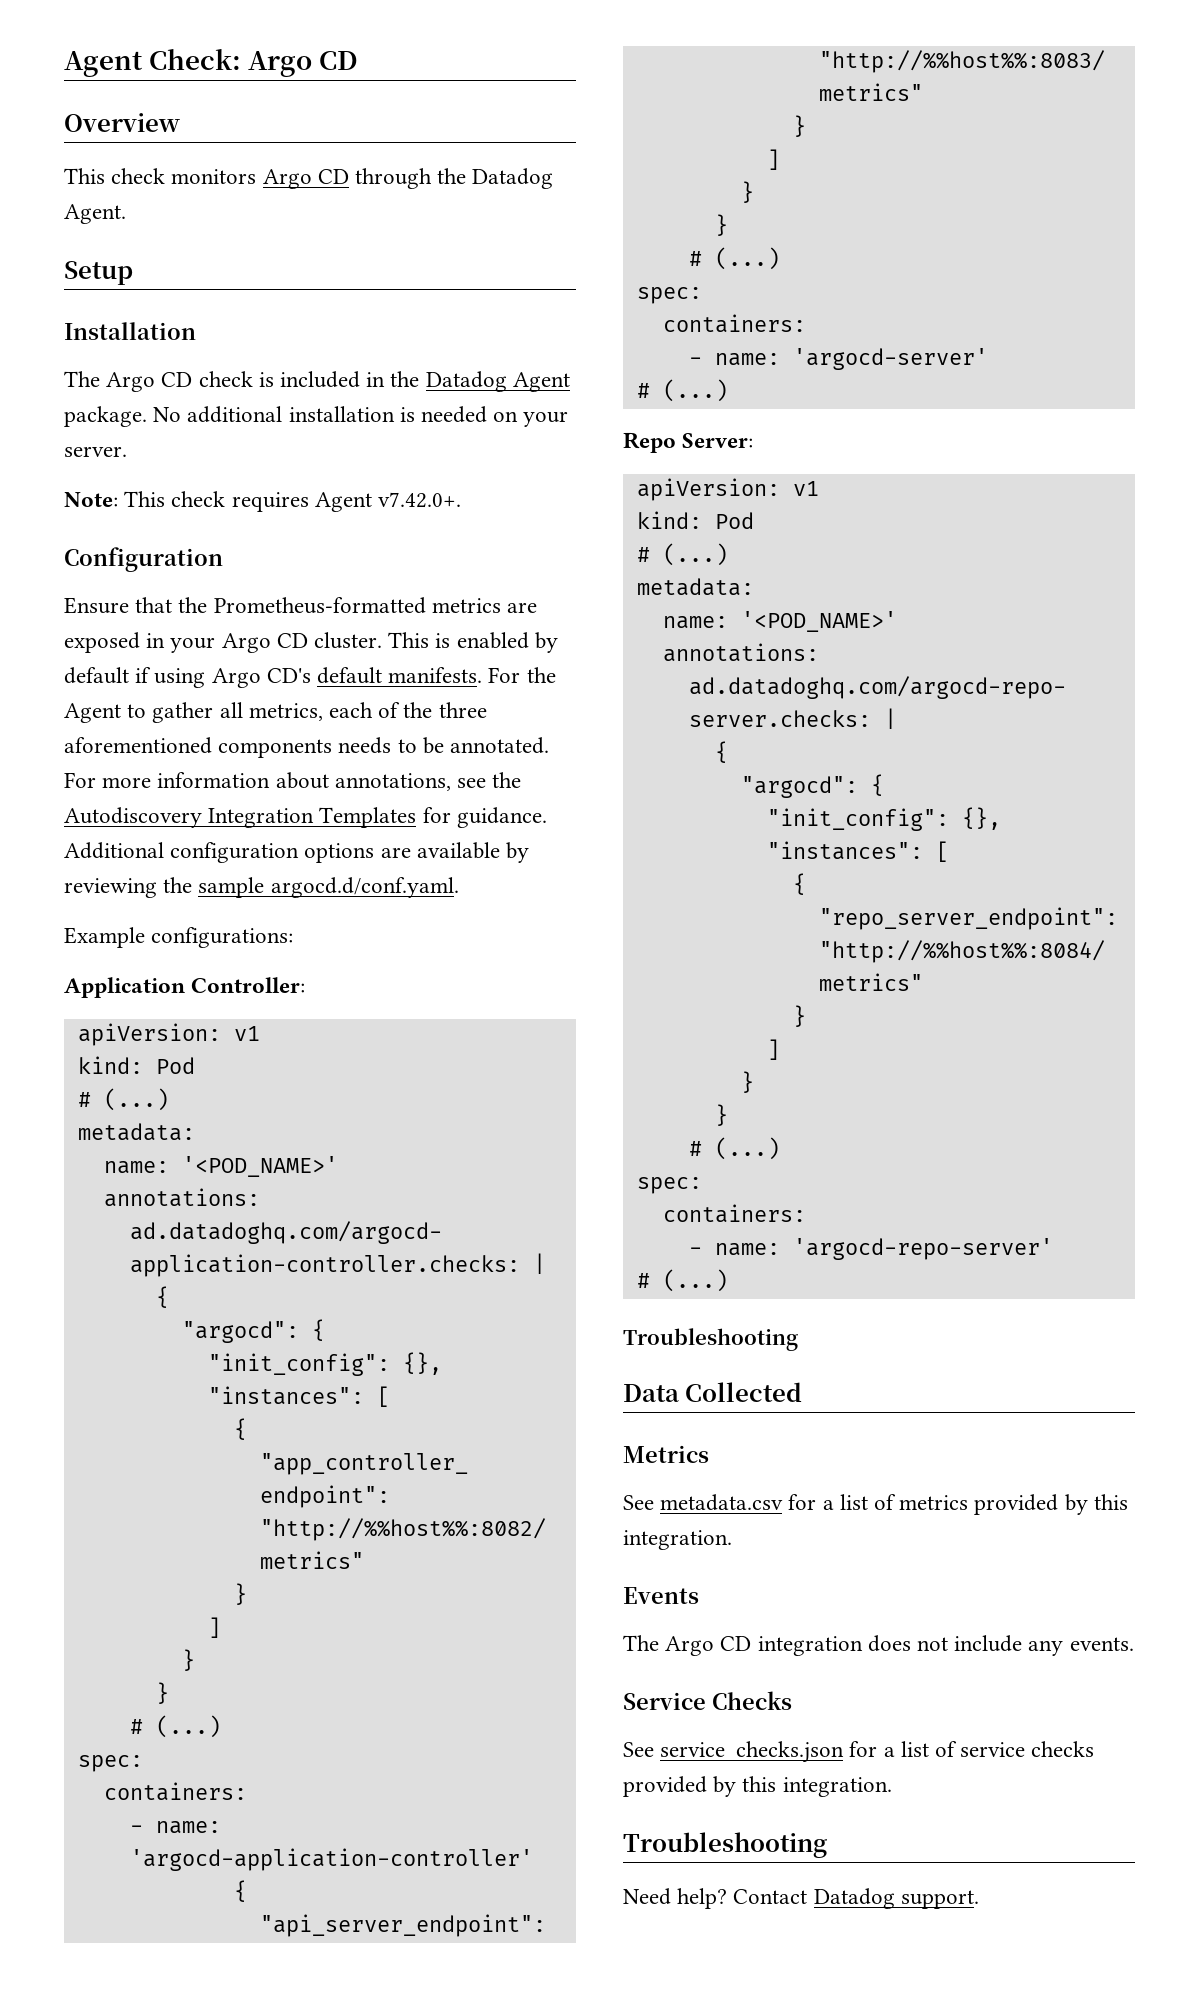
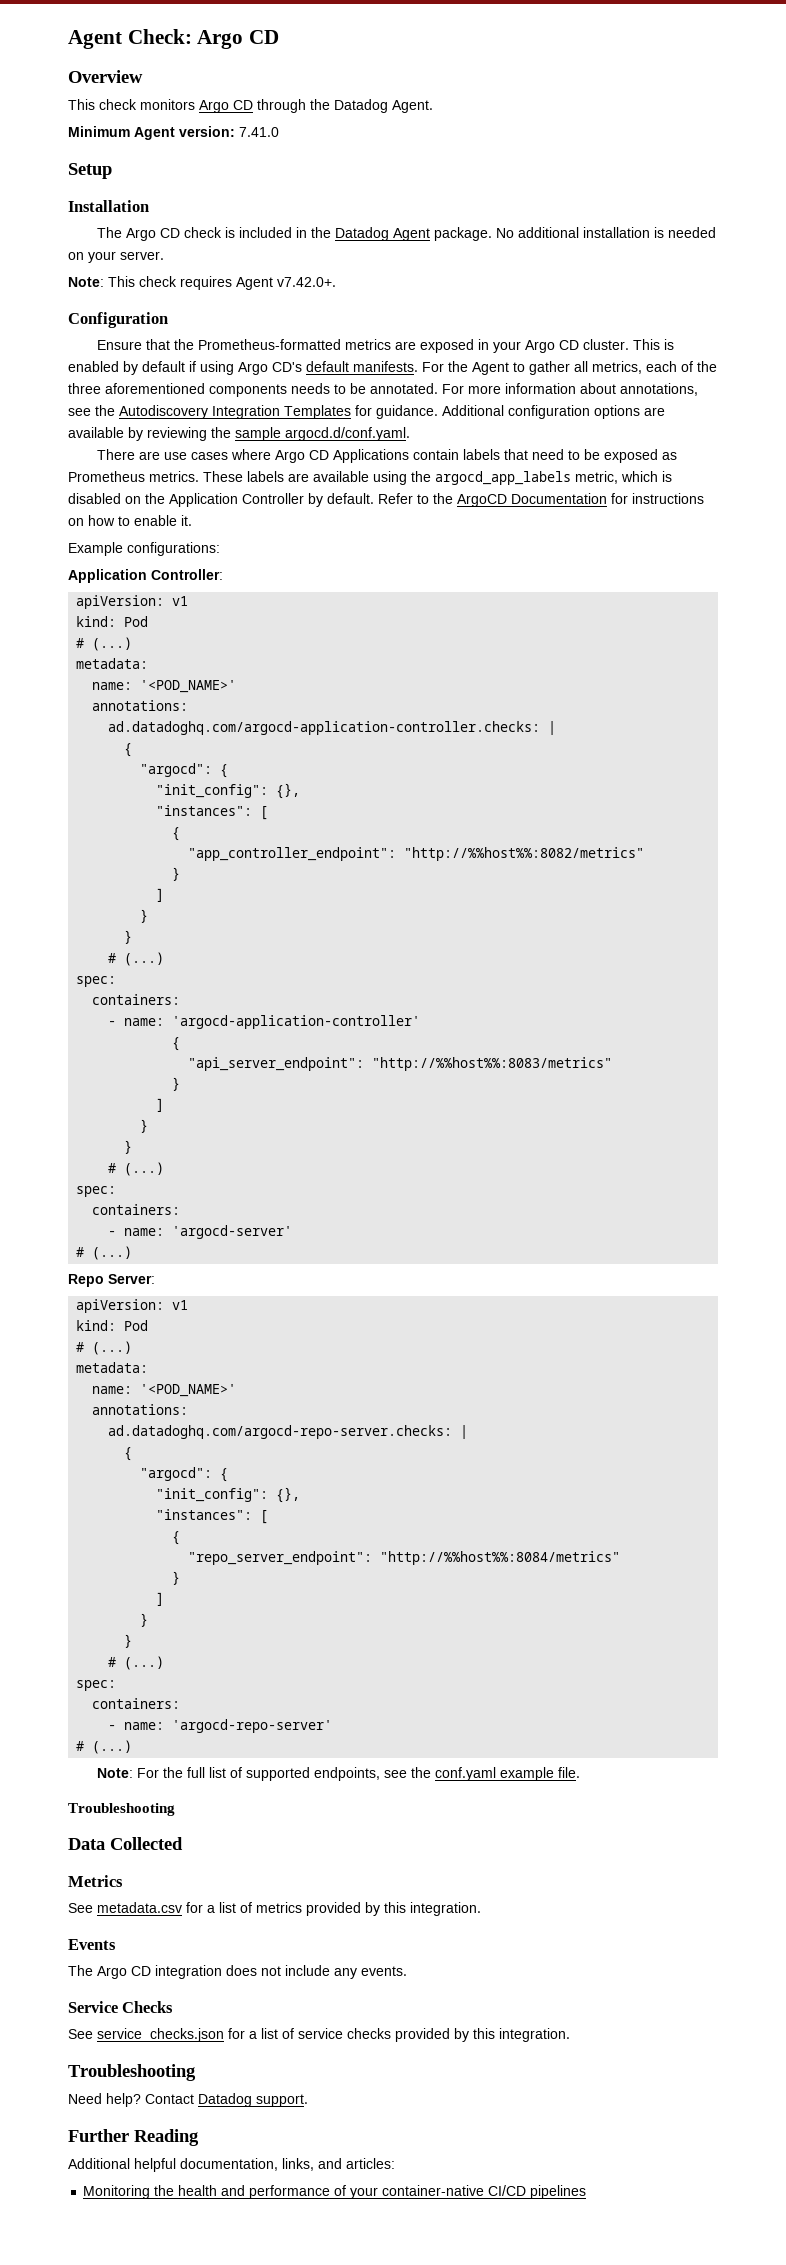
(126, 214) none -> [68,126,279,140] // Minimum Agent version: 7.41.0
(459, 887) none -> [96,449,677,463] [68,471,672,485] [68,493,704,507] [68,515,192,526] // There are use cases where Argo CD Applications contain labels that need to be exposed as Prometheus metrics. These labels are available using the argocd_app_labels metric, which is disabled on the Application Controller by default. Refer to the ArgoCD Documentation for instructions on how to enable it.
(728, 1280) none -> [96,1767,580,1781] // Note: For the full list of supported endpoints, see the conf.yaml example file.
(979, 1899) none -> [68,2129,199,2146] [68,2158,395,2172] [83,2185,587,2199] // Further Reading // Additional helpful documentation, links, and articles: // Monitoring the health and performance of your container-native CI/CD pipelines

